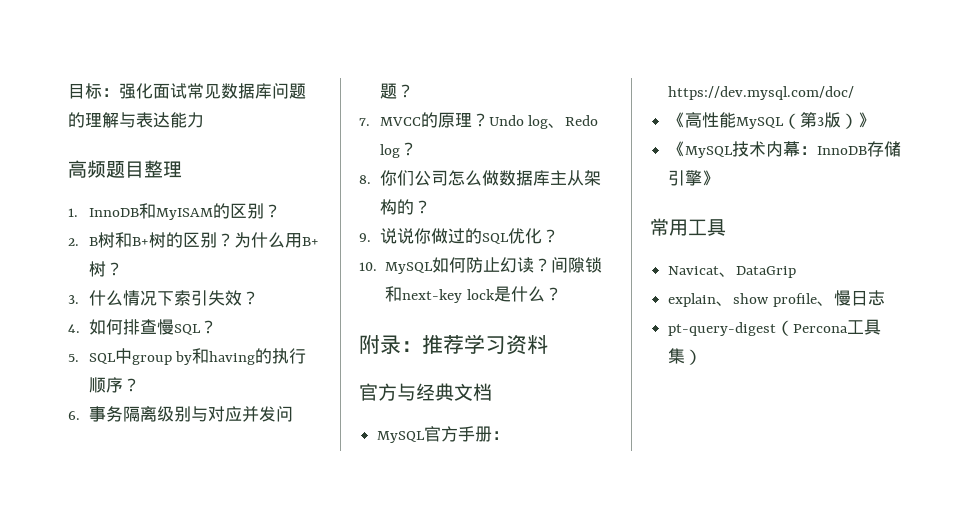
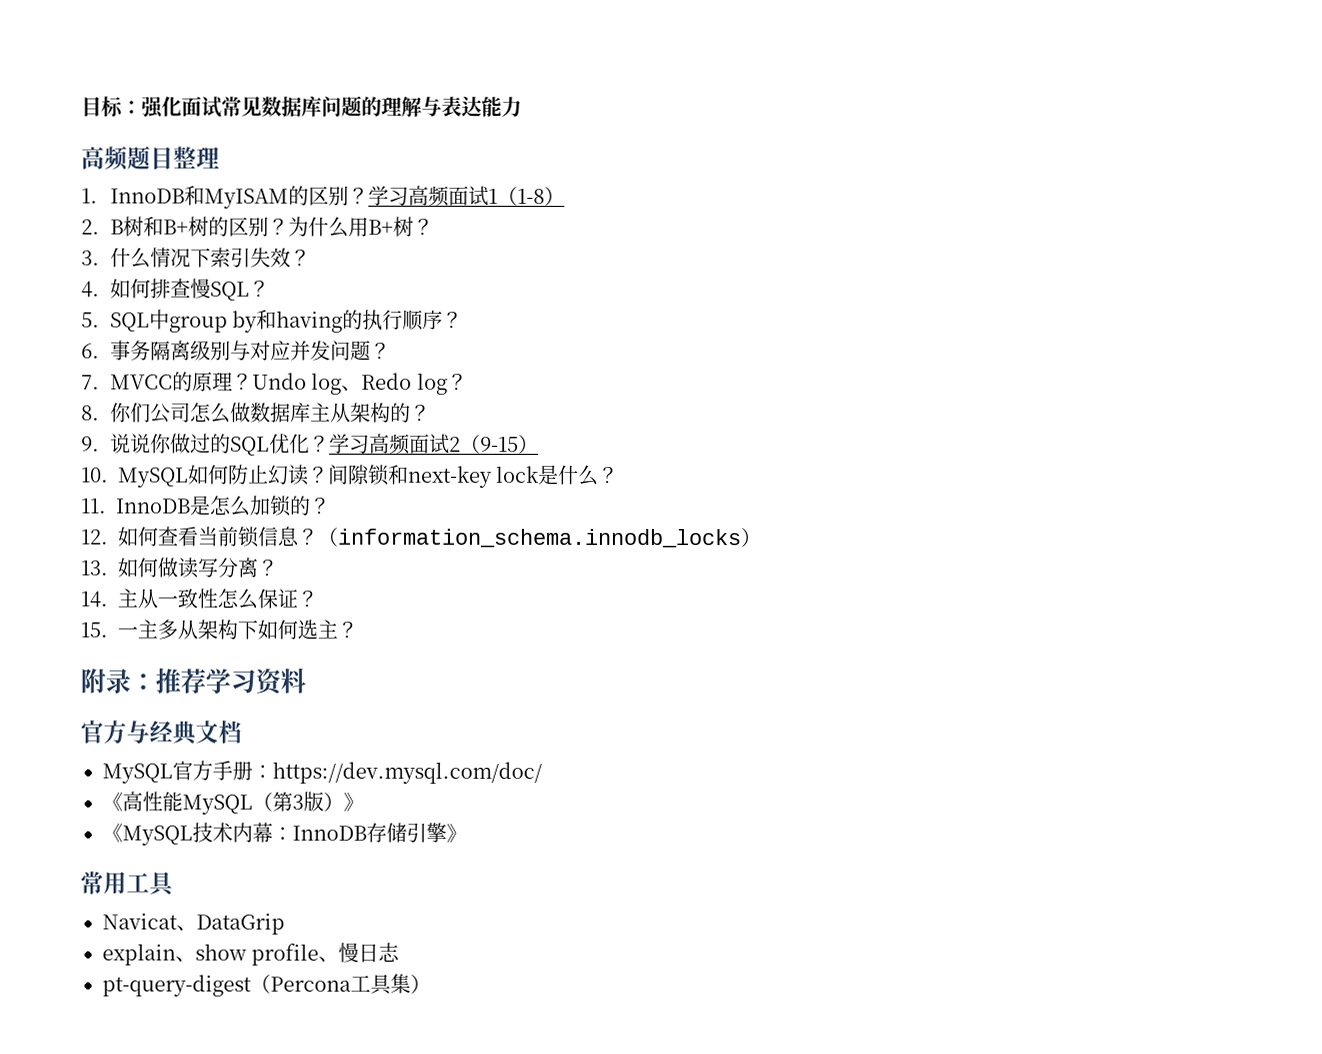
(281, 211) none -> [367,185,565,207] 学习高频面试1（1-8）
(559, 236) none -> [328,433,539,455] 学习高频面试2（9-15）
(562, 294) none -> [81,495,331,517] [80,526,761,549] [80,557,278,579] [80,588,318,610] [80,619,358,640] // 11. InnoDB是怎么加锁的？ // 12.如何查看当前锁信息？（information_schema.innodb_locks） // 13.如何做读写分离？ // 14.主从一致性怎么保证？ // 15.一主多从架构下如何选主？

